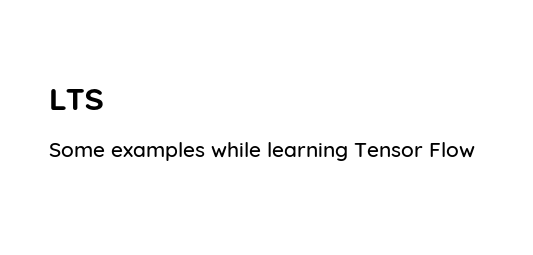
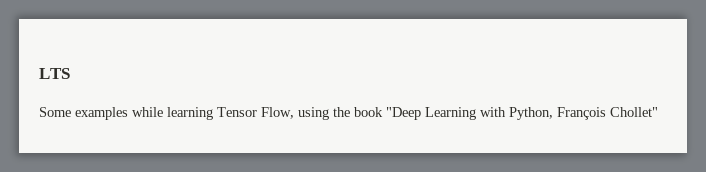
[429,142,475,158] Flow -> [261,107,658,120] Flow, using the book "Deep Learning with Python, François Chollet"

